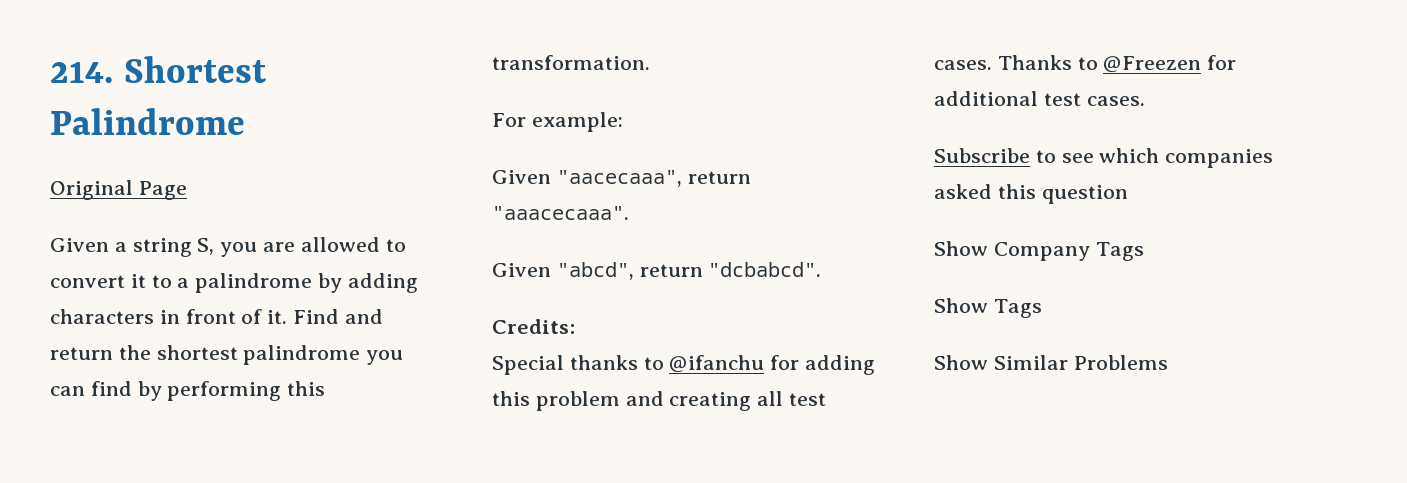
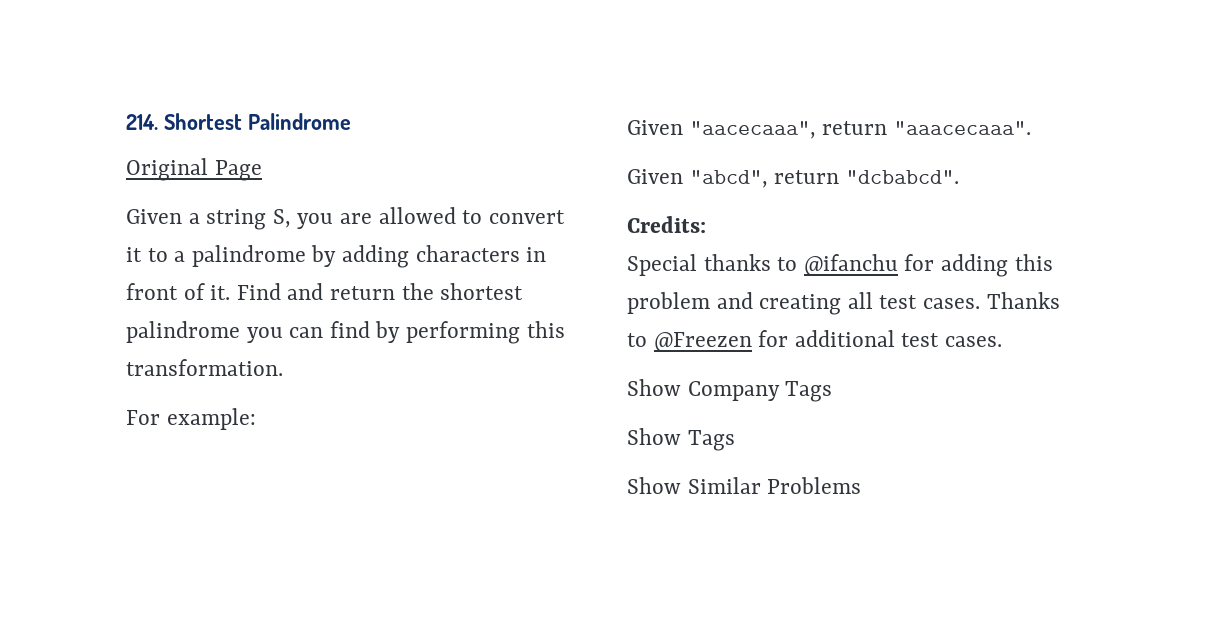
[934,148,1274,168] [934,184,1128,204] // Subscribe to see which companies asked this question -> (1003, 341) none

